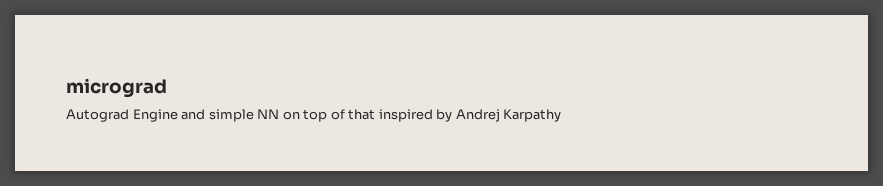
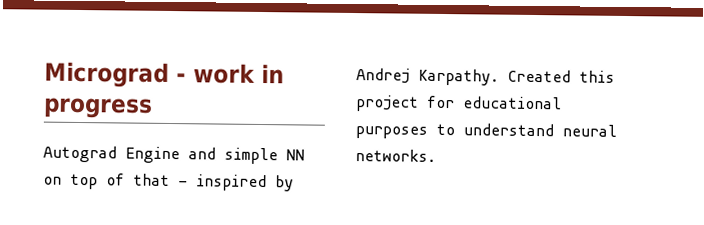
[66,78,167,98] micrograd -> [44,61,284,88] [43,97,153,119] Micrograd - work in progress
(376, 114) none -> [178,180,188,187] -
[503,109,562,122] Karpathy -> [418,68,615,86] [356,95,562,112] [355,123,617,139] [355,149,436,162] Karpathy. Created this project for educational purposes to understand neural networks.

